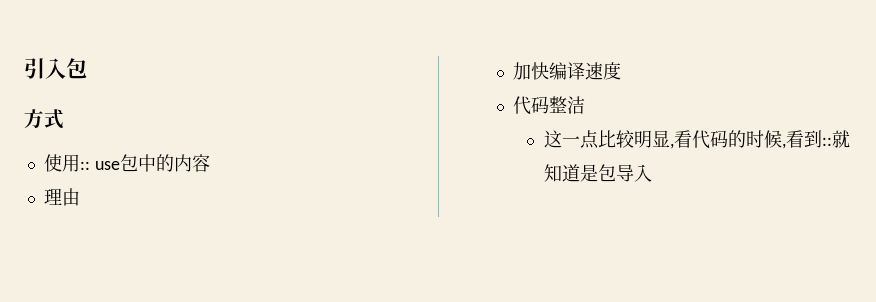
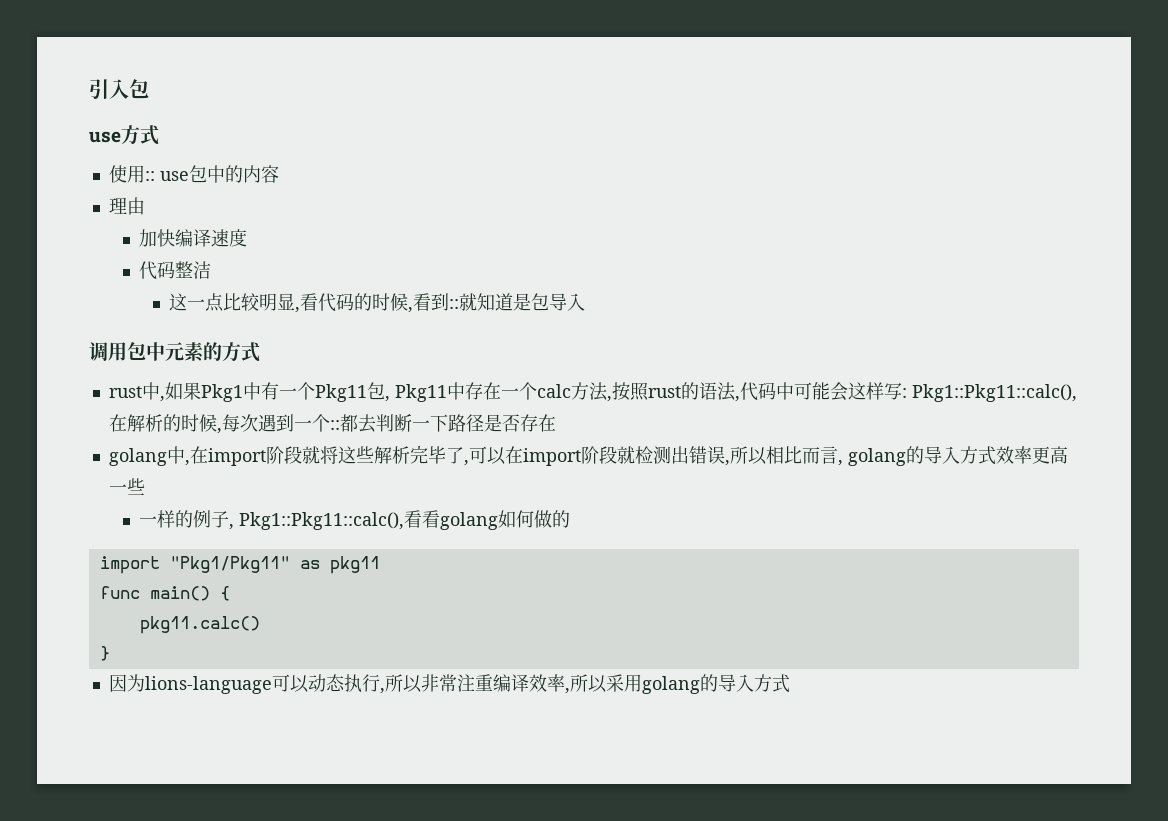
(87, 68) none -> [89,131,121,143] use
(652, 173) none -> [89,342,260,362] [108,382,1077,402] [108,414,556,434] [108,445,1068,466] [108,478,145,495] [139,510,571,530] [99,556,380,574] [99,586,230,601] [139,616,260,634] [99,646,110,661] [108,674,790,694] // 调用包中元素的方式 // rust中,如果Pkg1中有一个Pkg11包, Pkg11中存在一个calc方法,按照rust的语法,代码中可能会这样写: Pkg1::Pkg11::calc(),在解析的时候,每次遇到一个::都去判断一下路径是否存在 // golang中,在import阶段就将这些解析完毕了,可以在import阶段就检测出错误,所以相比而言, golang的导入方式效率更高一些 // 一样的例子, Pkg1::Pkg11::calc(),看看golang如何做的 // import "Pkg1/Pkg11" as pkg11 // func main() { // pkg11.calc() // } // 因为lions-language可以动态执行,所以非常注重编译效率,所以采用golang的导入方式

